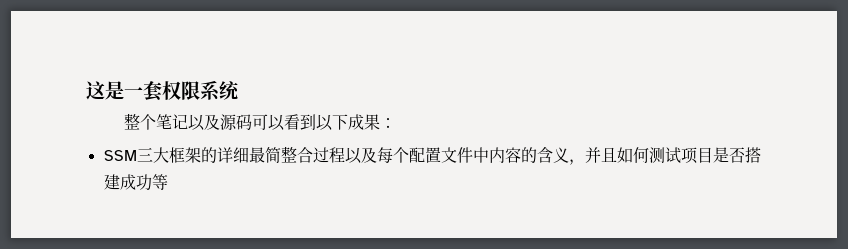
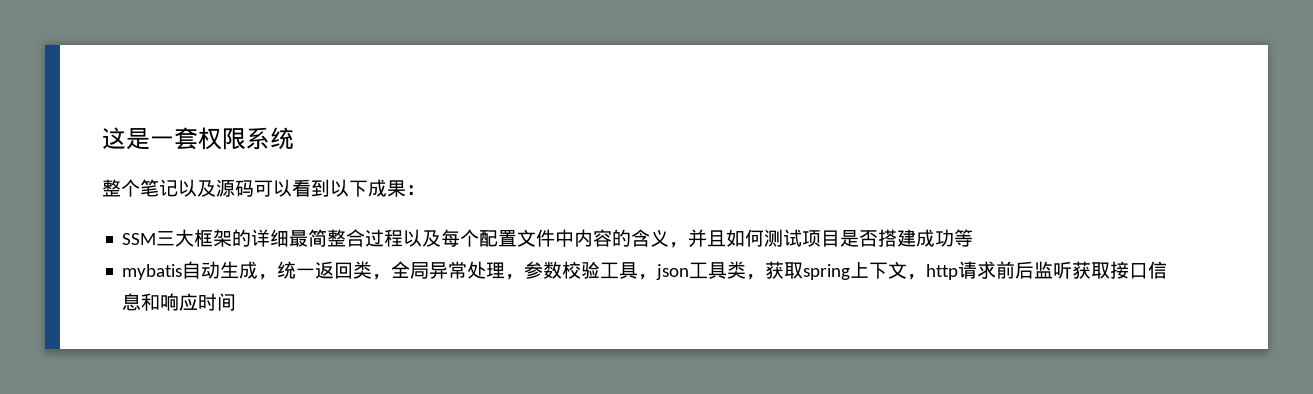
(168, 182) none -> [122,261,1168,280] [122,293,237,311] // mybatis自动生成，统一返回类，全局异常处理，参数校验工具，json工具类，获取spring上下文，http请求前后监听获取接口信息和响应时间

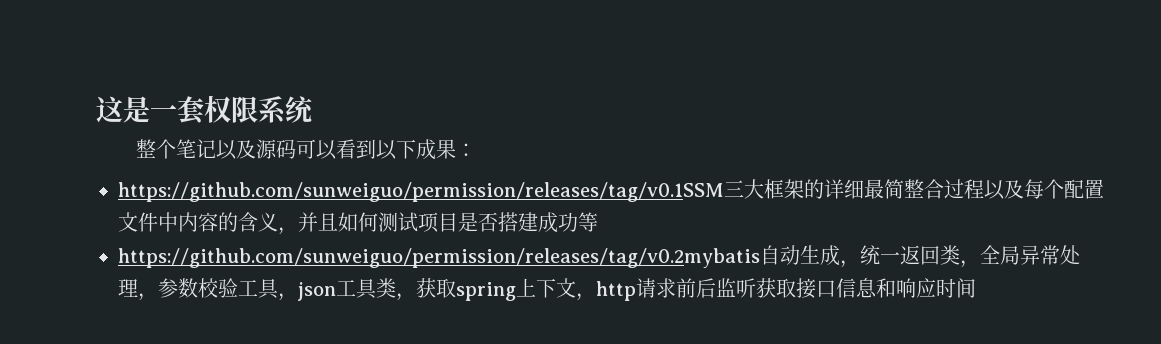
[122,233,157,245] SSM -> [118,182,724,202] https://github.com/sunweiguo/permission/releases/tag/v0.1SSM
[122,264,183,280] mybatis -> [118,248,760,268] https://github.com/sunweiguo/permission/releases/tag/v0.2mybatis

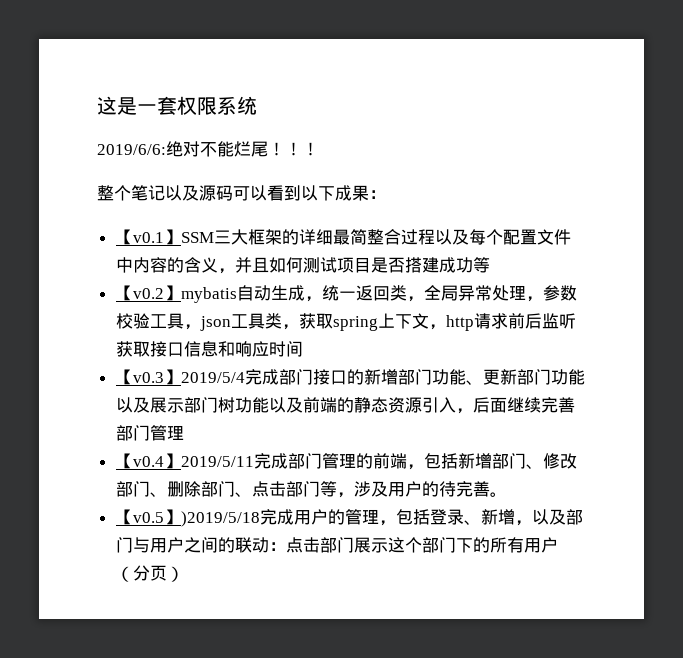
(314, 109) none -> [97,141,319,157] // 2019/6/6:绝对不能烂尾！！！
[118,182,724,202] https://github.com/sunweiguo/permission/releases/tag/v0.1SSM -> [115,229,214,245] 【v0.1】SSM
[118,248,760,268] https://github.com/sunweiguo/permission/releases/tag/v0.2mybatis -> [115,285,237,303] 【v0.2】mybatis
(976, 288) none -> [115,369,585,385] [115,397,575,414] [115,425,184,441] [115,453,577,470] [115,481,507,498] [115,509,583,527] [115,537,558,553] [115,565,184,582] // 【v0.3】2019/5/4完成部门接口的新增部门功能、更新部门功能以及展示部门树功能以及前端的静态资源引入，后面继续完善部门管理 // 【v0.4】2019/5/11完成部门管理的前端，包括新增部门、修改部门、删除部门、点击部门等，涉及用户的待完善。 // 【v0.5】)2019/5/18完成用户的管理，包括登录、新增，以及部门与用户之间的联动：点击部门展示这个部门下的所有用户（分页）

